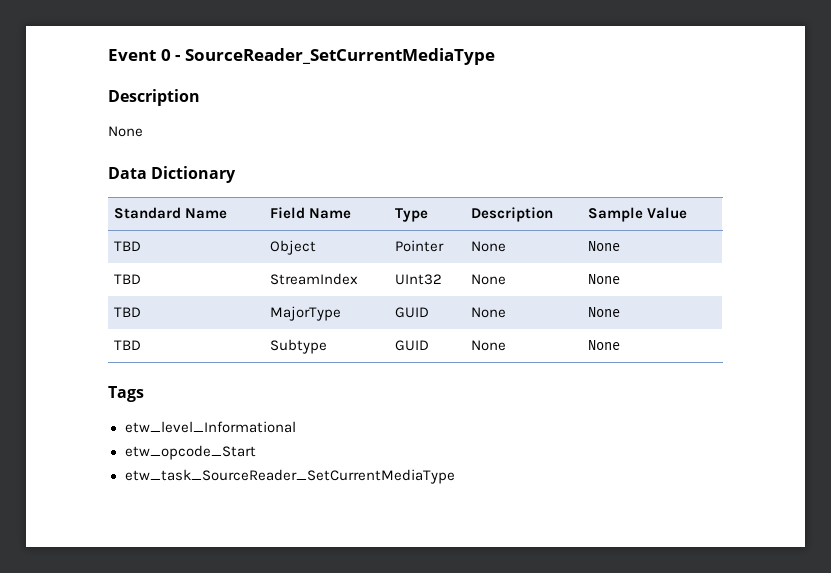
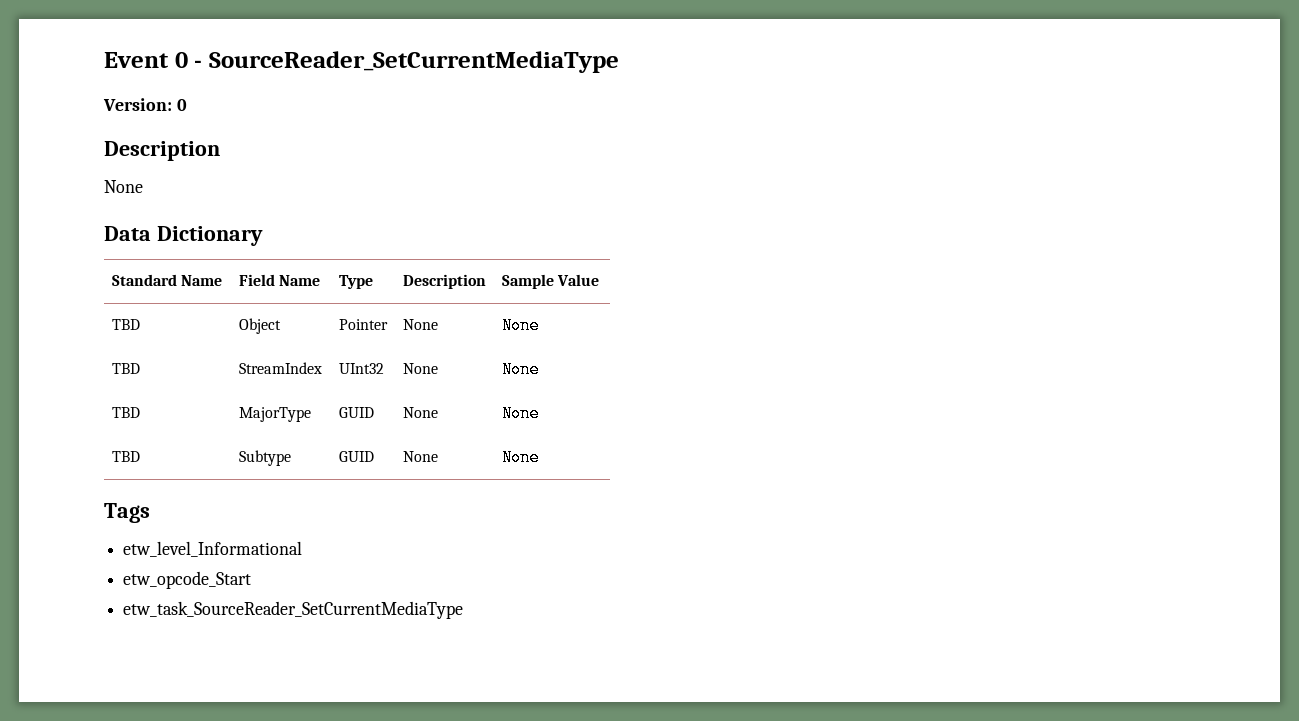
(495, 56) none -> [103,98,187,111] // Version: 0

